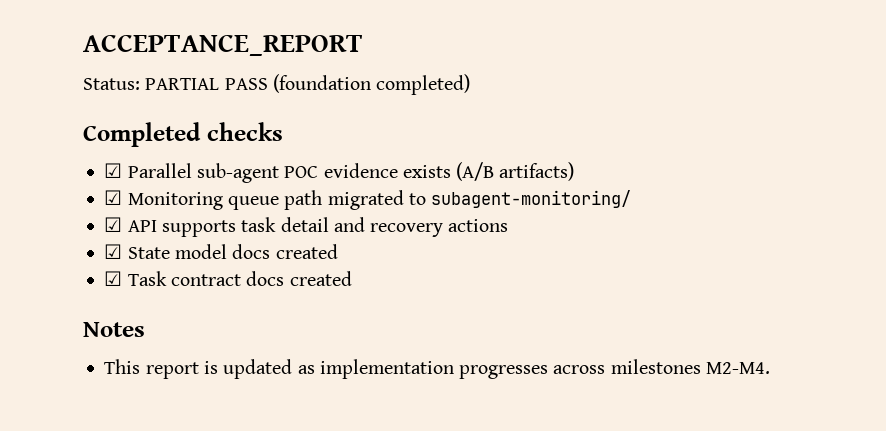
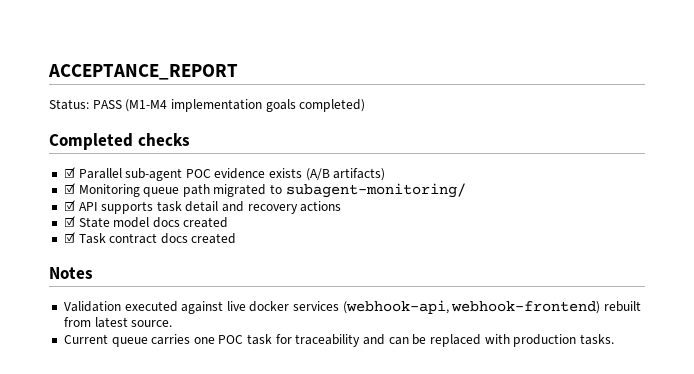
[145,74,371,93] PARTIAL PASS (foundation -> [92,99,296,112] PASS (M1-M4 implementation goals
[104,359,770,379] This report is updated as implementation progresses across milestones M2-M4. -> [63,300,642,314] [63,317,173,328] [63,334,614,347] Validation executed against live docker services (webhook-api, webhook-frontend) rebuilt from latest source. // Current queue carries one POC task for traceability and can be replaced with production tasks.

